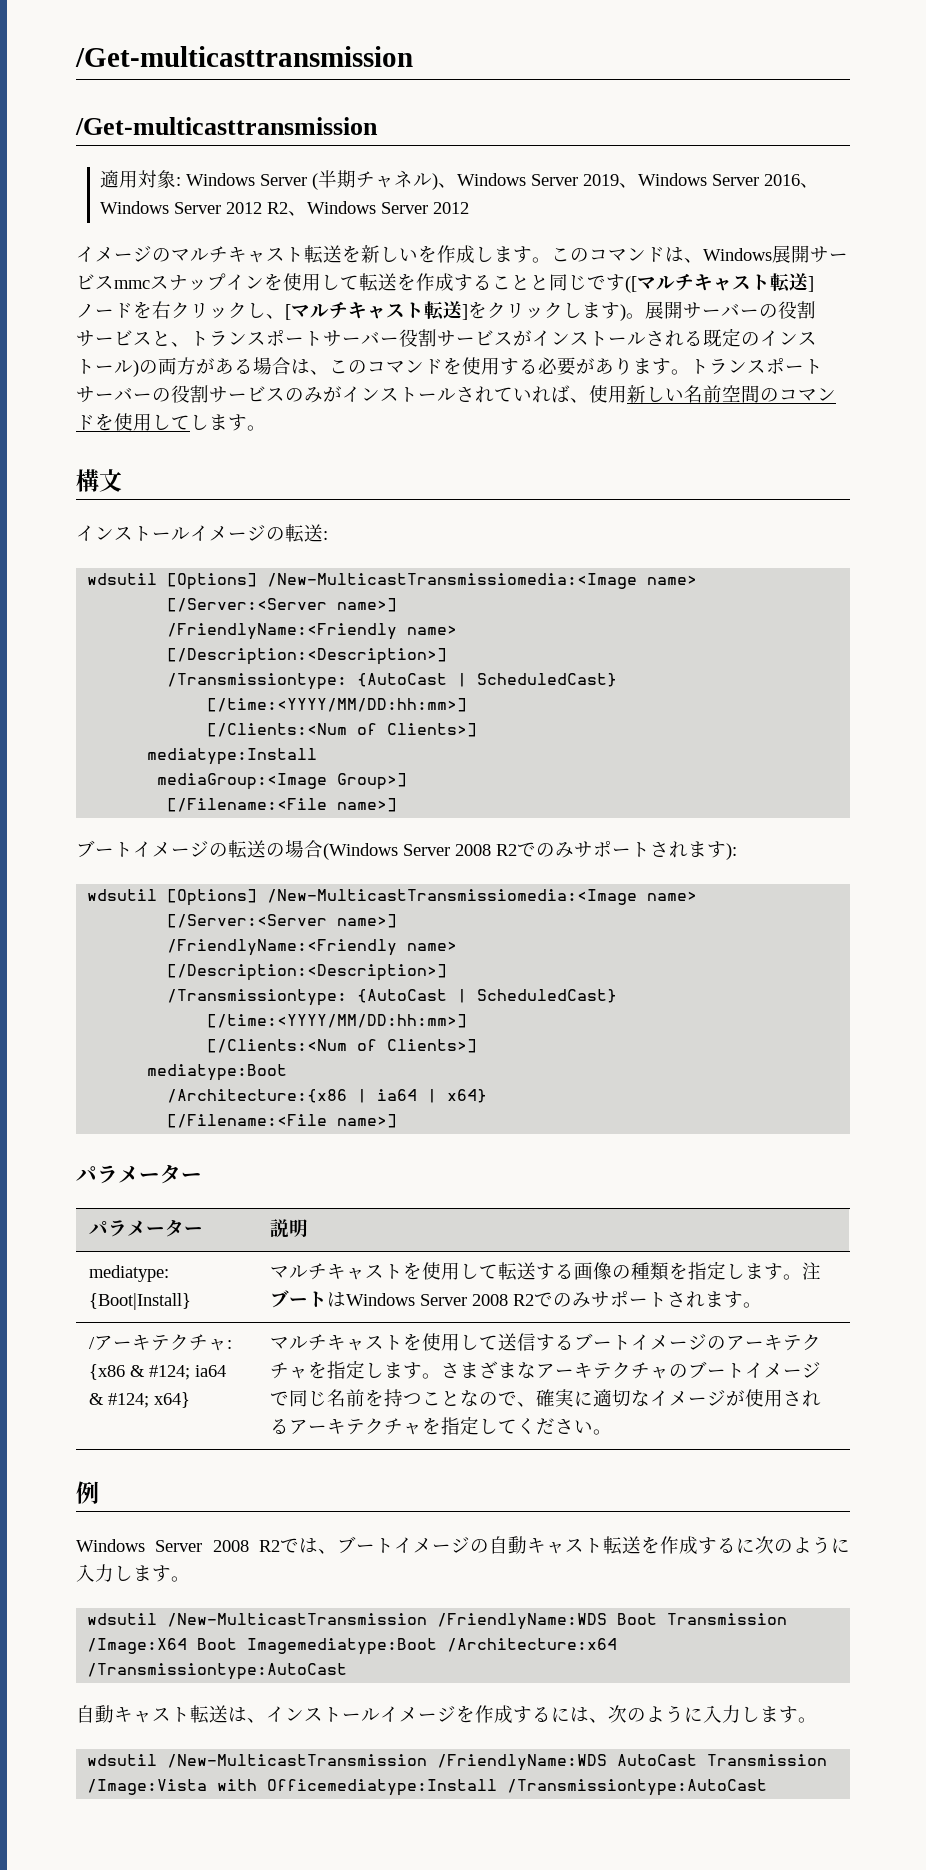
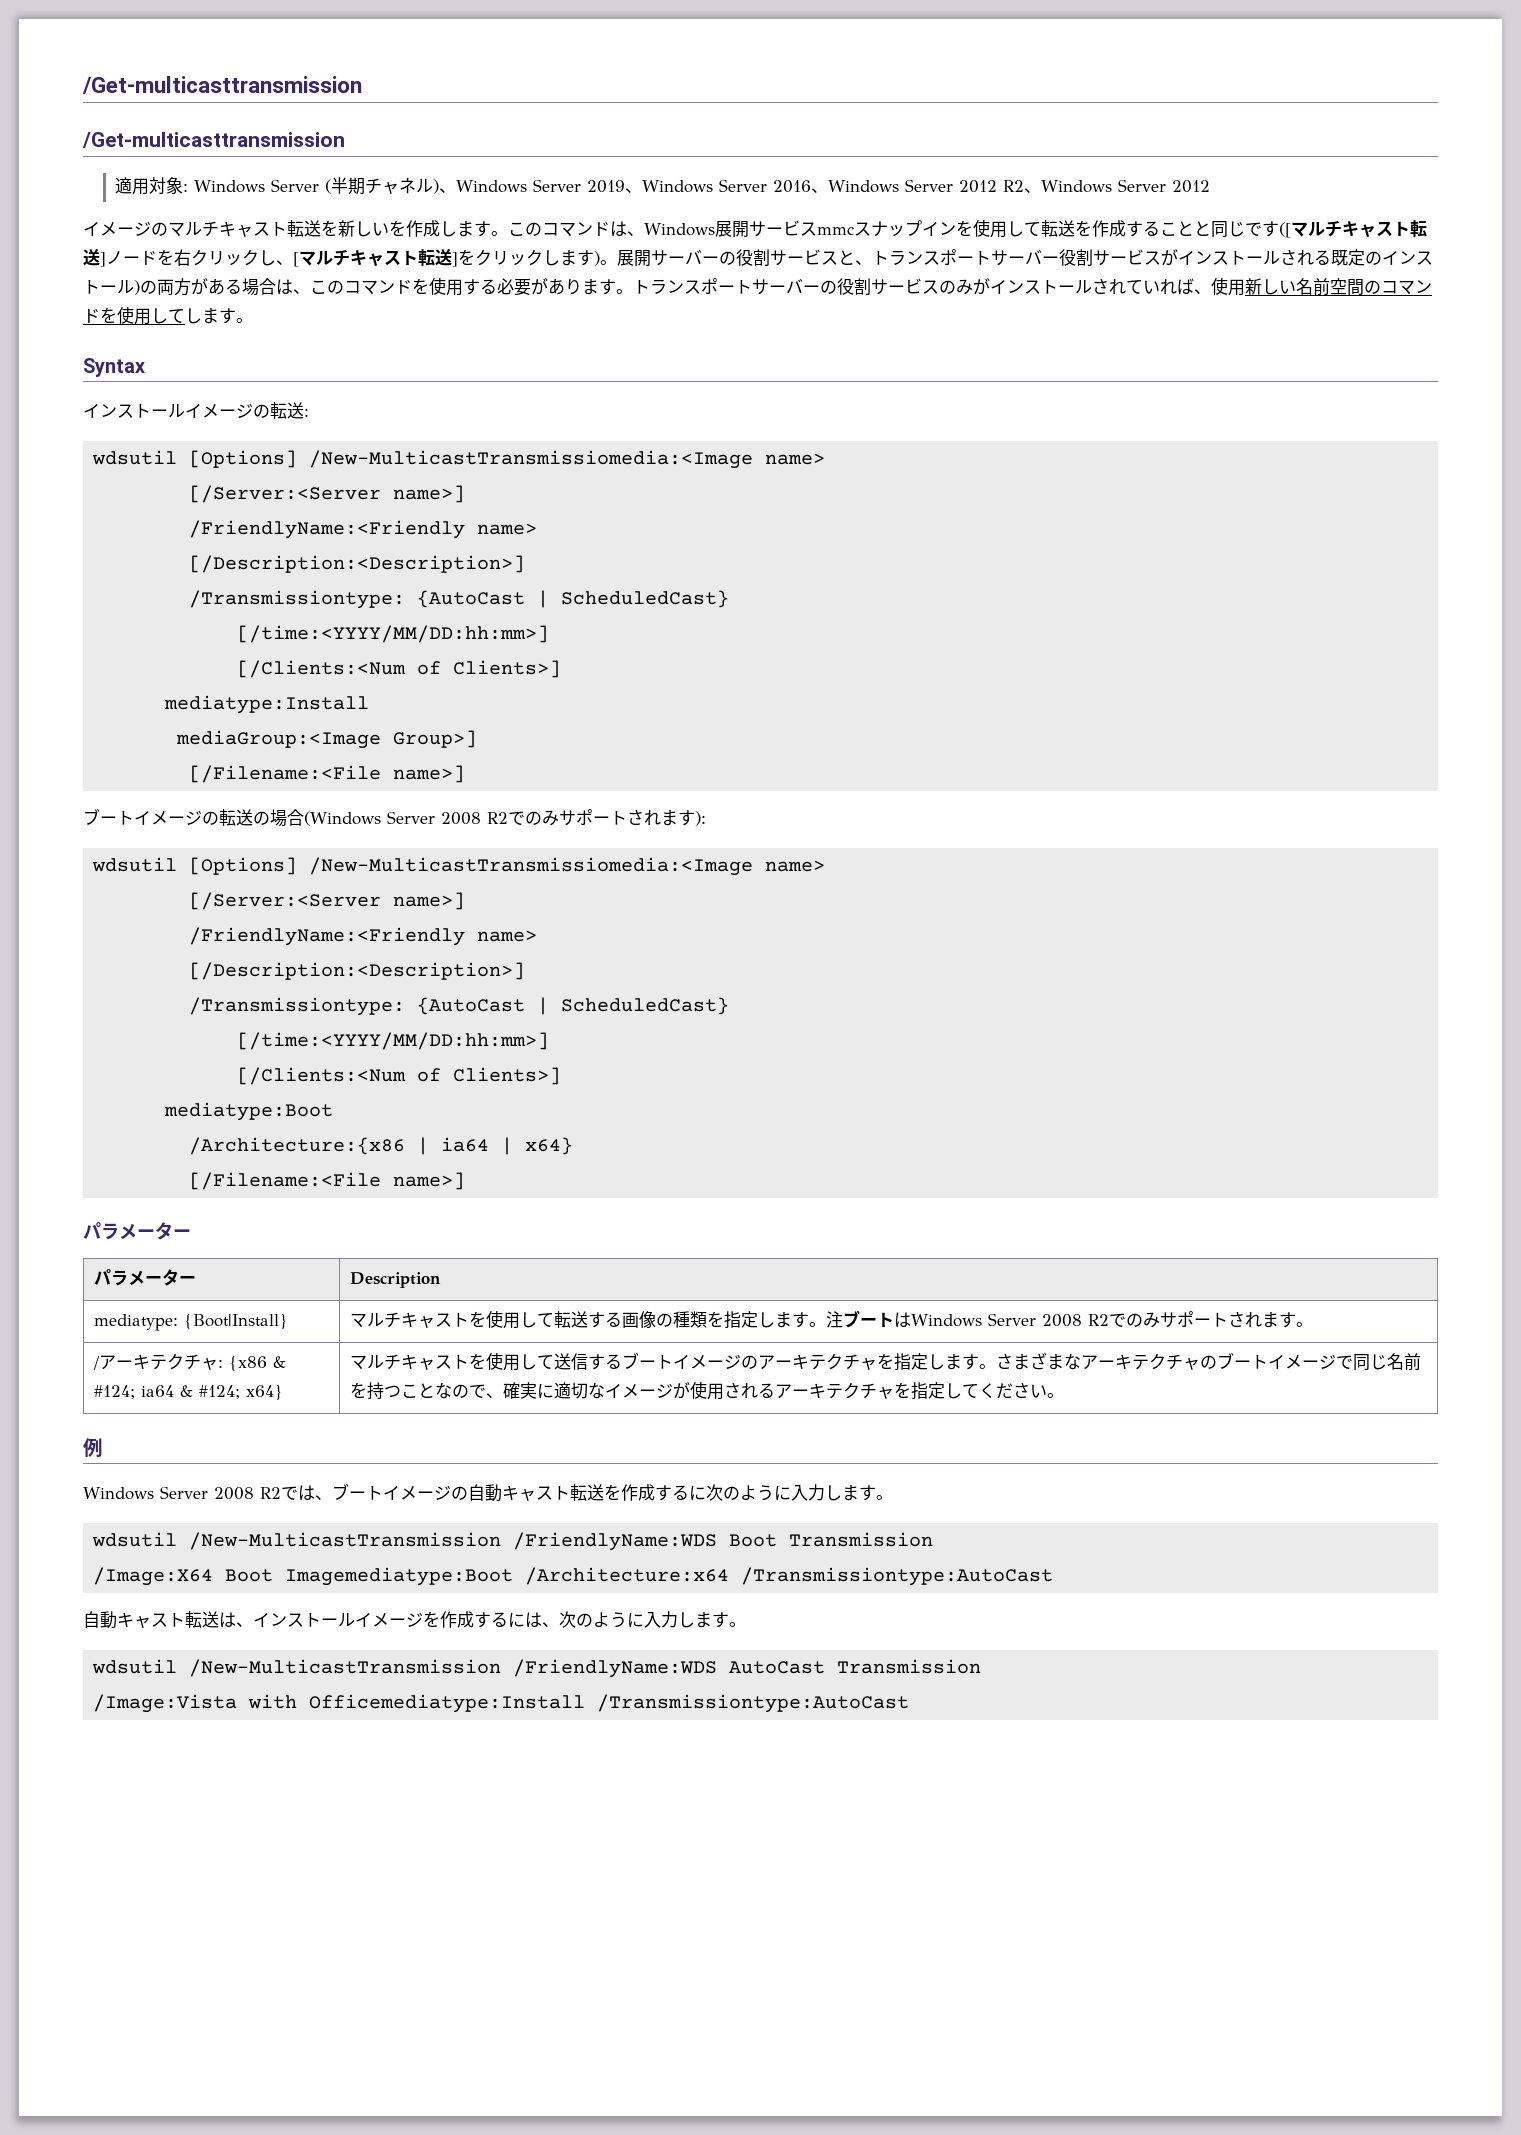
[76,469,122,492] 構文 -> [83,358,145,377] Syntax
[270,1219,309,1238] 説明 -> [350,1272,442,1288] Description

